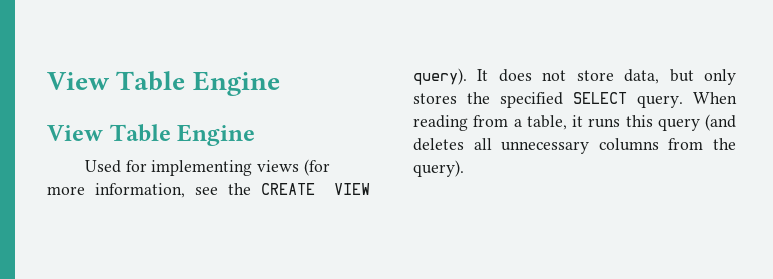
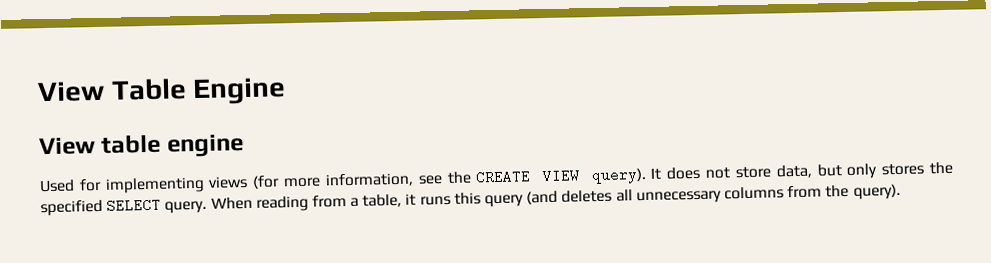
[109,124,256,146] Table Engine -> [101,134,244,158] table engine

